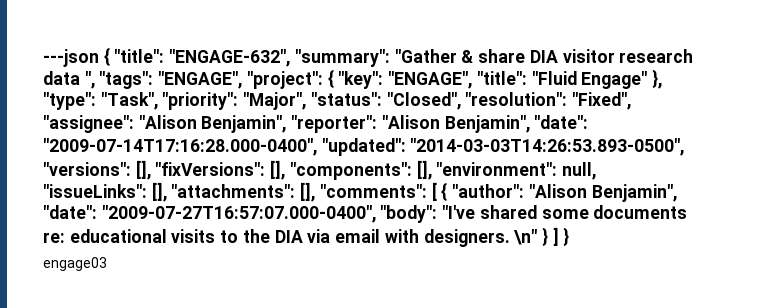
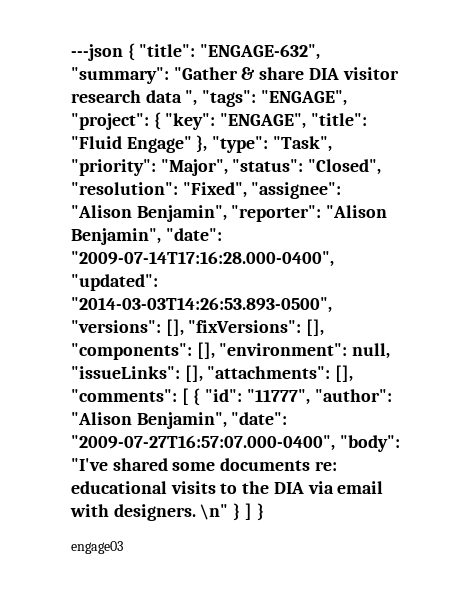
(448, 191) none -> [205,389,310,405] "id": "11777",

